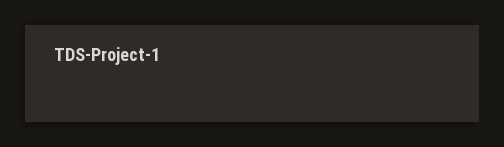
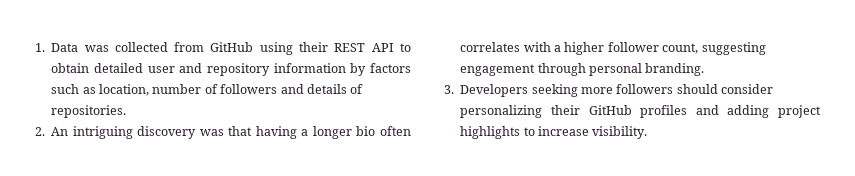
[54,47,160,65] TDS-Project-1 -> [35,42,411,55] [51,63,411,76] [51,84,364,96] [51,105,127,118] [35,126,411,139] [460,42,766,55] [460,63,705,76] [444,84,774,97] [460,105,821,118] [460,126,648,139] 1. Data was collected from GitHub using their REST API to obtain detailed user and repository information by factors such as location, number of followers and details of repositories. // 2. An intriguing discovery was that having a longer bio often correlates with a higher follower count, suggesting engagement through personal branding. // 3. Developers seeking more followers should consider personalizing their GitHub profiles and adding project highlights to increase visibility.

